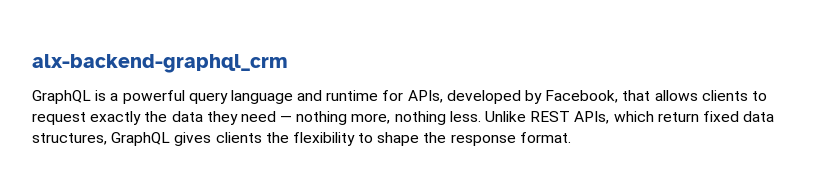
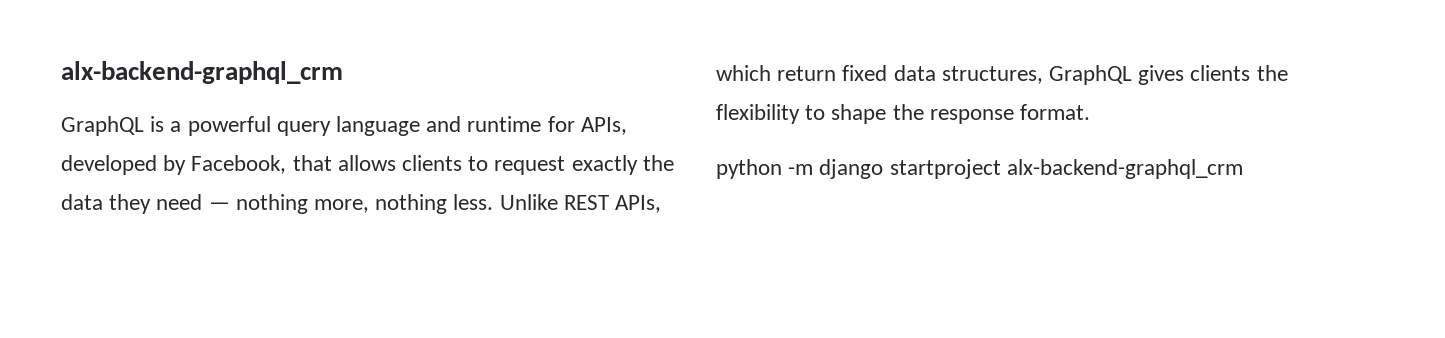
(571, 137) none -> [716,159,1243,179] // python -m django startproject alx-backend-graphql_crm

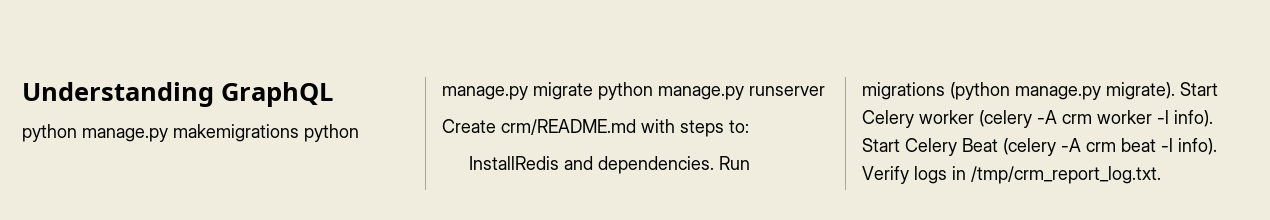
[61,61,343,84] [61,116,627,136] [61,155,674,175] [61,194,662,214] [716,65,1288,85] [716,104,1091,124] [716,159,1243,179] alx-backend-graphql_crm // GraphQL is a powerful query language and runtime for APIs, developed by Facebook, that allows clients to request exactly the data they need — nothing more, nothing less. Unlike REST APIs, which return fixed data structures, GraphQL gives clients the flexibility to shape the response format. // python -m django startproject alx-backend-graphql_crm -> [22,82,333,107] [22,124,359,142] [442,82,825,100] [442,119,749,137] [468,156,750,174] [862,82,1218,100] [862,110,1213,128] [862,138,1217,156] [862,166,1161,184] Understanding GraphQL // python manage.py makemigrations python manage.py migrate python manage.py runserver // Create crm/README.md with steps to: // InstallRedis and dependencies. Run migrations (python manage.py migrate). Start Celery worker (celery -A crm worker -l info). Start Celery Beat (celery -A crm beat -l info). Verify logs in /tmp/crm_report_log.txt.

